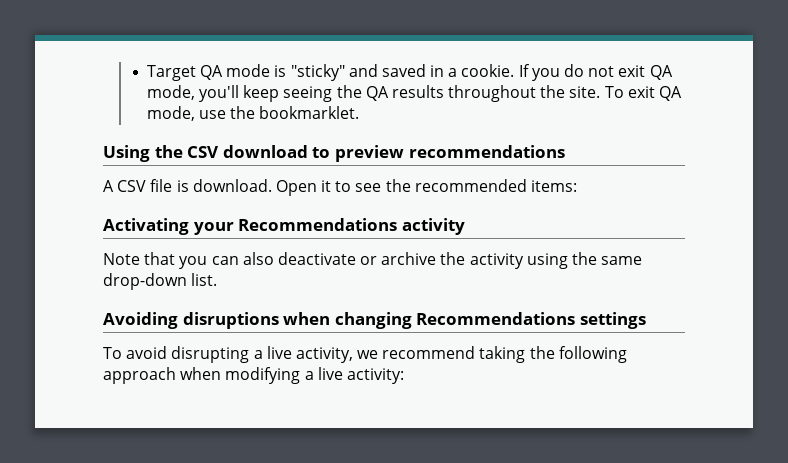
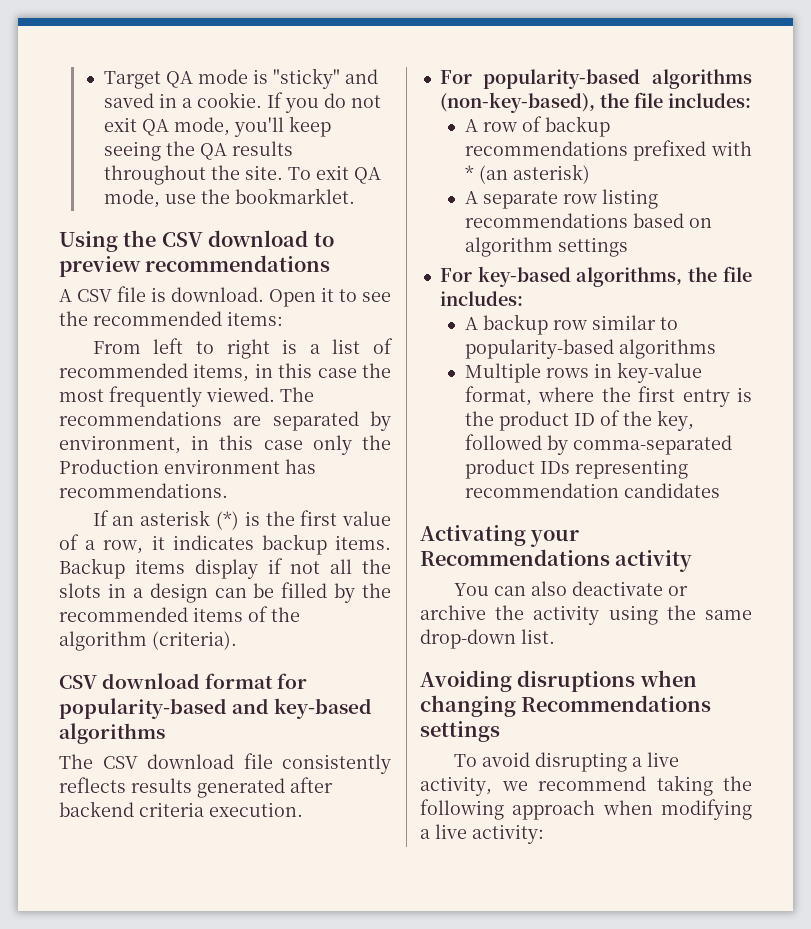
(578, 186) none -> [92,338,393,359] [59,363,391,382] [59,386,314,407] [59,411,391,431] [59,435,391,455] [59,459,316,474] [59,483,228,498] [92,510,391,530] [59,534,392,555] [59,558,391,579] [59,582,391,603] [59,606,300,622] [59,631,237,651] [59,673,308,689] [59,698,373,719] [59,723,165,744] [59,753,391,774] [59,777,333,798] [59,801,303,817] [439,69,752,89] [439,92,751,113] [464,116,610,137] [464,140,752,161] [464,164,590,184] [464,189,658,209] [464,213,712,228] [464,237,628,257] [439,266,752,287] [439,291,523,306] [464,314,678,335] [464,339,716,359] [464,362,702,383] [464,386,752,407] [464,410,694,431] [464,434,732,455] [464,459,688,479] [464,483,720,498] // From left to right is a list of recommended items, in this case the most frequently viewed. The recommendations are separated by environment, in this case only the Production environment has recommendations. // If an asterisk (*) is the first value of a row, it indicates backup items. Backup items display if not all the slots in a design can be filled by the recommended items of the algorithm (criteria). // CSV download format for popularity-based and key-based algorithms // The CSV download file consistently reflects results generated after backend criteria execution. // For popularity-based algorithms (non-key-based), the file includes: // A row of backup recommendations prefixed with * (an asterisk) // A separate row listing recommendations based on algorithm settings // For key-based algorithms, the file includes: // A backup row similar to popularity-based algorithms // Multiple rows in key-value format, where the first entry is the product ID of the key, followed by comma-separated product IDs representing recommendation candidates
[103,252,208,269] Note that you -> [453,583,489,596] You

